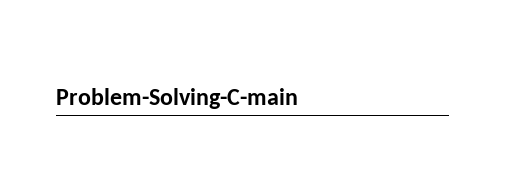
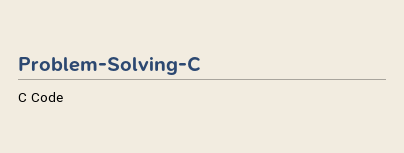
[56,88,298,109] Problem-Solving-C-main -> [18,56,201,75] [18,92,63,102] Problem-Solving-C // C Code

